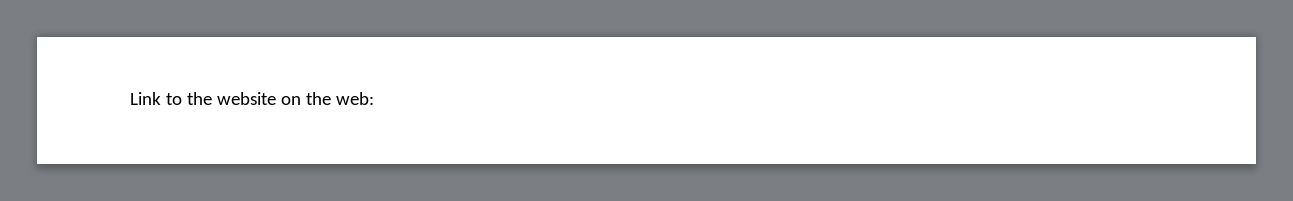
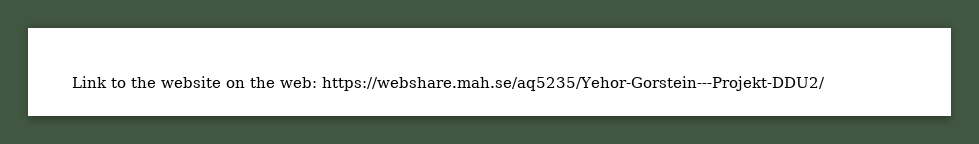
(374, 98) none -> [322,76,825,91] https://webshare.mah.se/aq5235/Yehor-Gorstein---Projekt-DDU2/

